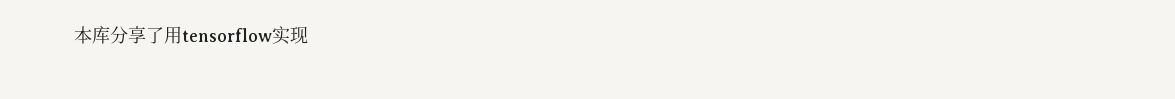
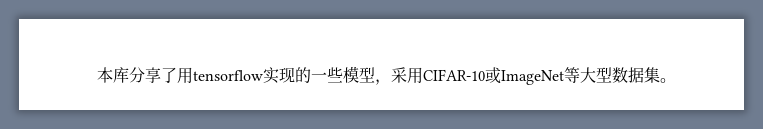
(308, 35) none -> [294,66,676,85] 的一些模型，采用CIFAR-10或ImageNet等大型数据集。

